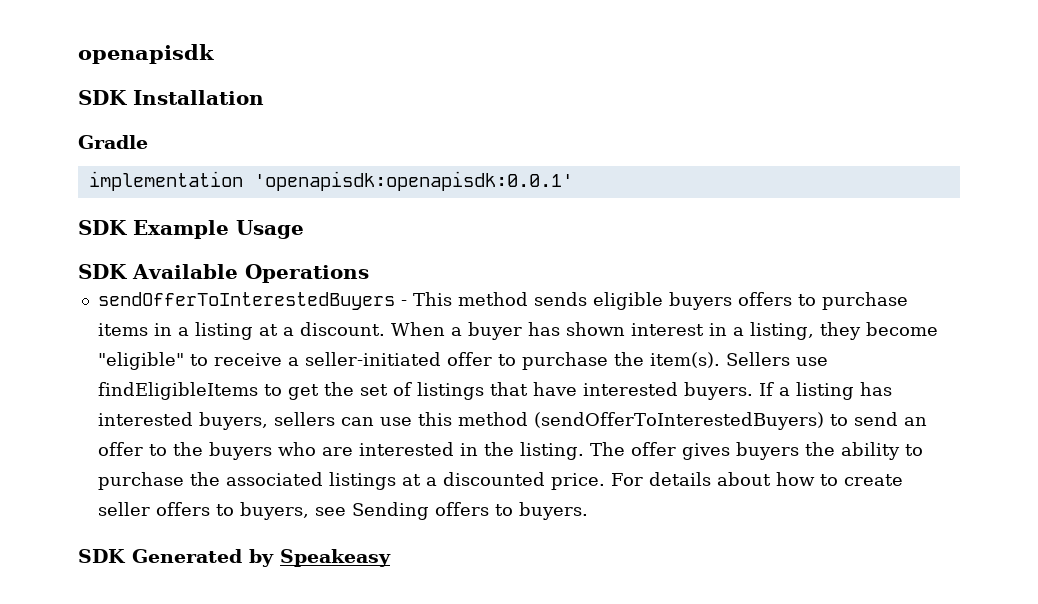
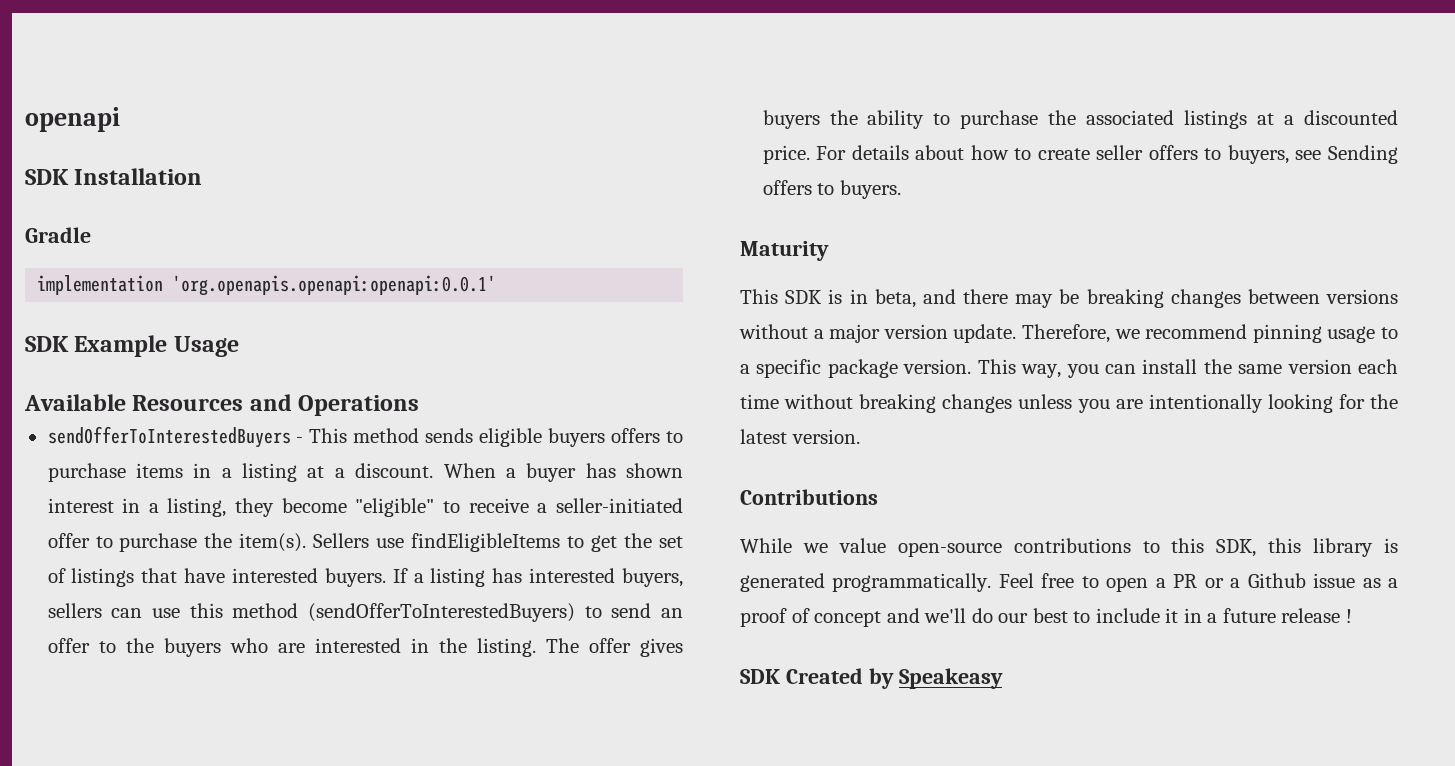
[78,44,214,64] openapisdk -> [25,107,120,132] openapi
[253,171,573,191] 'openapisdk:openapisdk:0.0.1' -> [172,275,497,296] 'org.openapis.openapi:openapi:0.0.1'
[78,264,238,279] SDK Available -> [24,394,292,411] Available Resources and
[78,549,242,563] SDK Generated -> [740,241,829,261] [740,289,1398,308] [739,324,1398,343] [740,359,1398,378] [740,394,1398,413] [740,429,860,444] [740,489,878,505] [740,538,1398,557] [740,573,1398,592] [740,608,1353,627] [740,668,863,684] Maturity // This SDK is in beta, and there may be breaking changes between versions without a major version update. Therefore, we recommend pinning usage to a specific package version. This way, you can install the same version each time without breaking changes unless you are intentionally looking for the latest version. // Contributions // While we value open-source contributions to this SDK, this library is generated programmatically. Feel free to open a PR or a Github issue as a proof of concept and we'll do our best to include it in a future release ! // SDK Created

